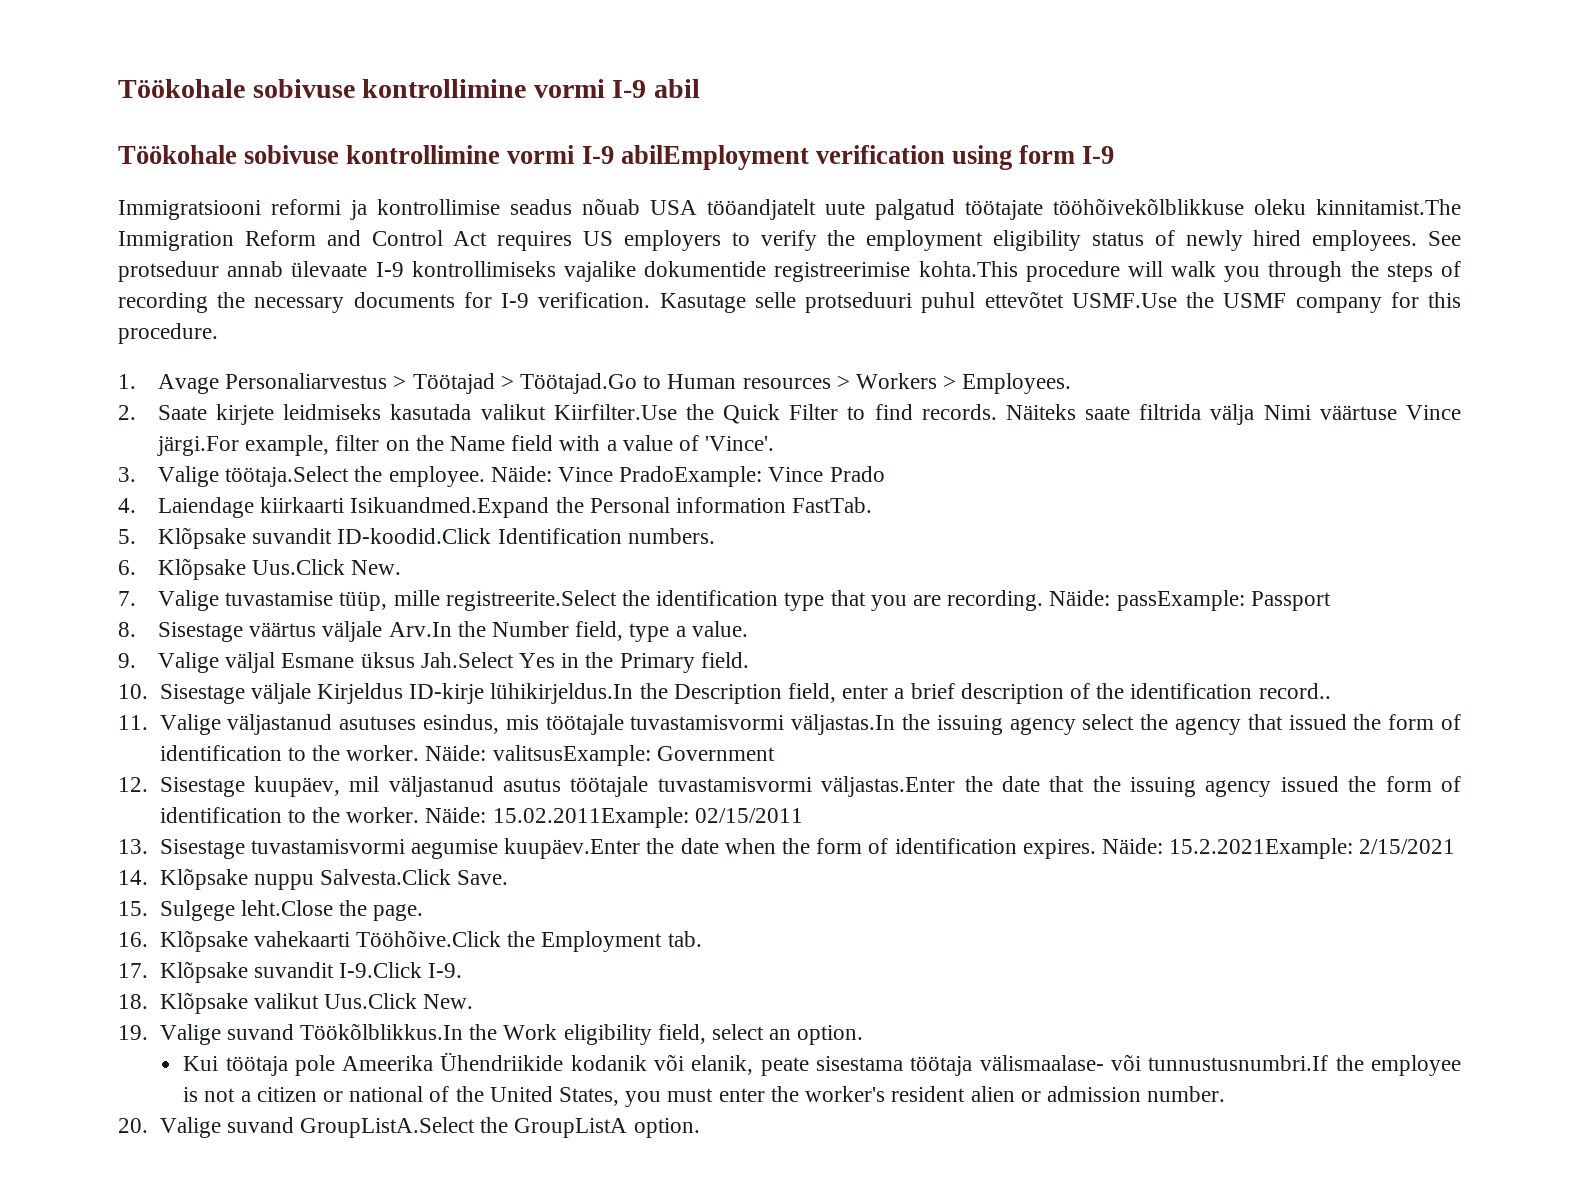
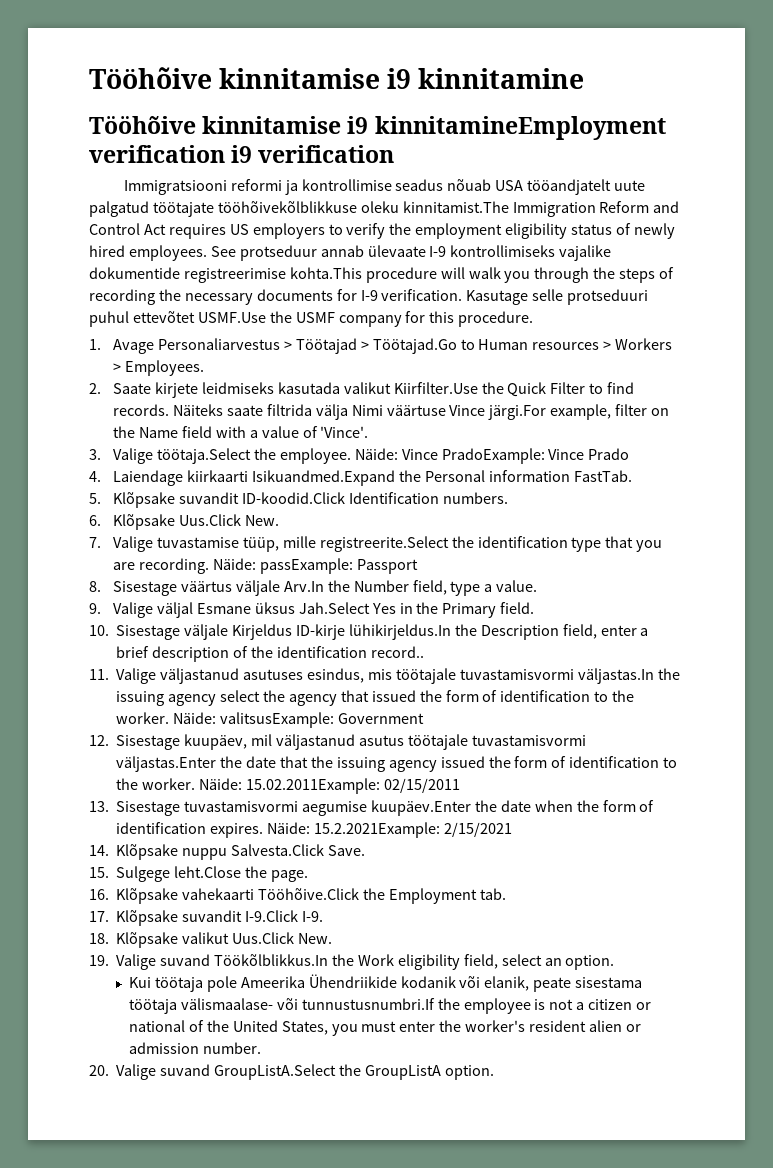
[118,79,700,98] [118,145,1115,170] Töökohale sobivuse kontrollimine vormi I-9 abil // Töökohale sobivuse kontrollimine vormi I-9 abilEmployment verification using form I-9 -> [89,67,585,89] [89,116,666,140] [89,145,395,163] Tööhõive kinnitamise i9 kinnitamine // Tööhõive kinnitamise i9 kinnitamineEmployment verification i9 verification

